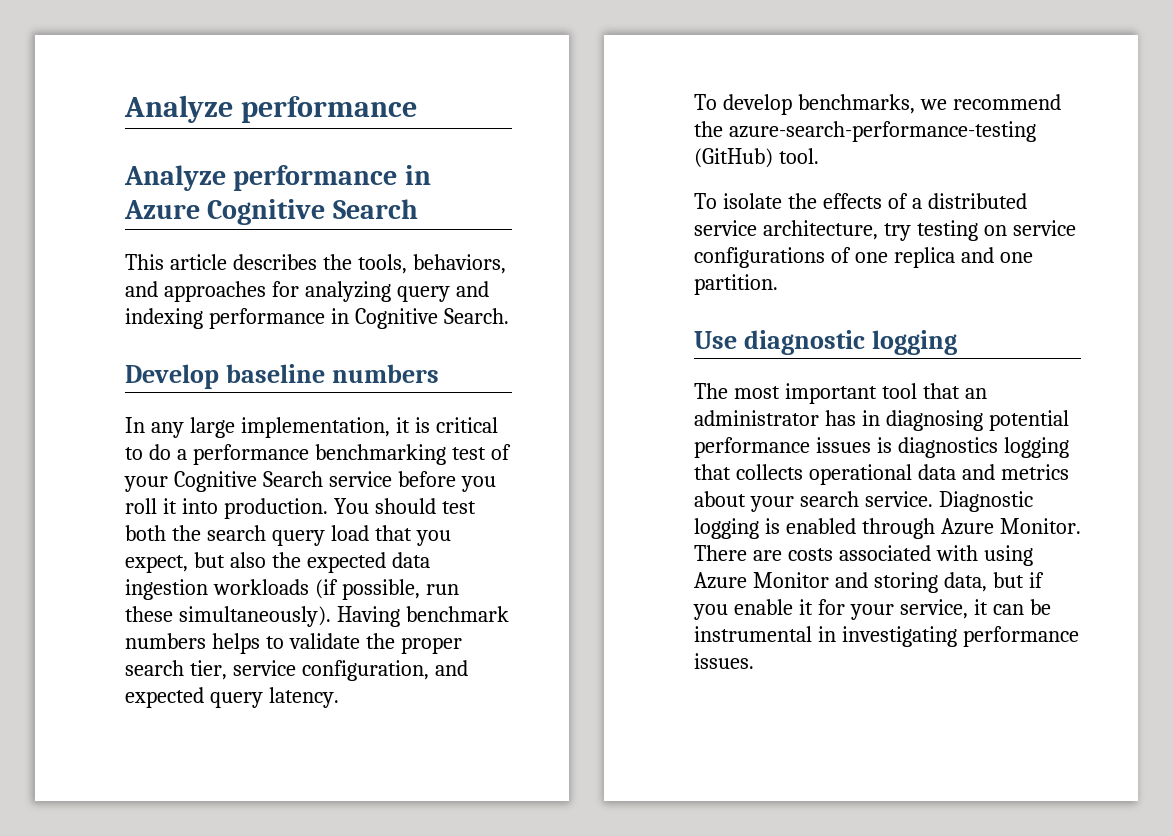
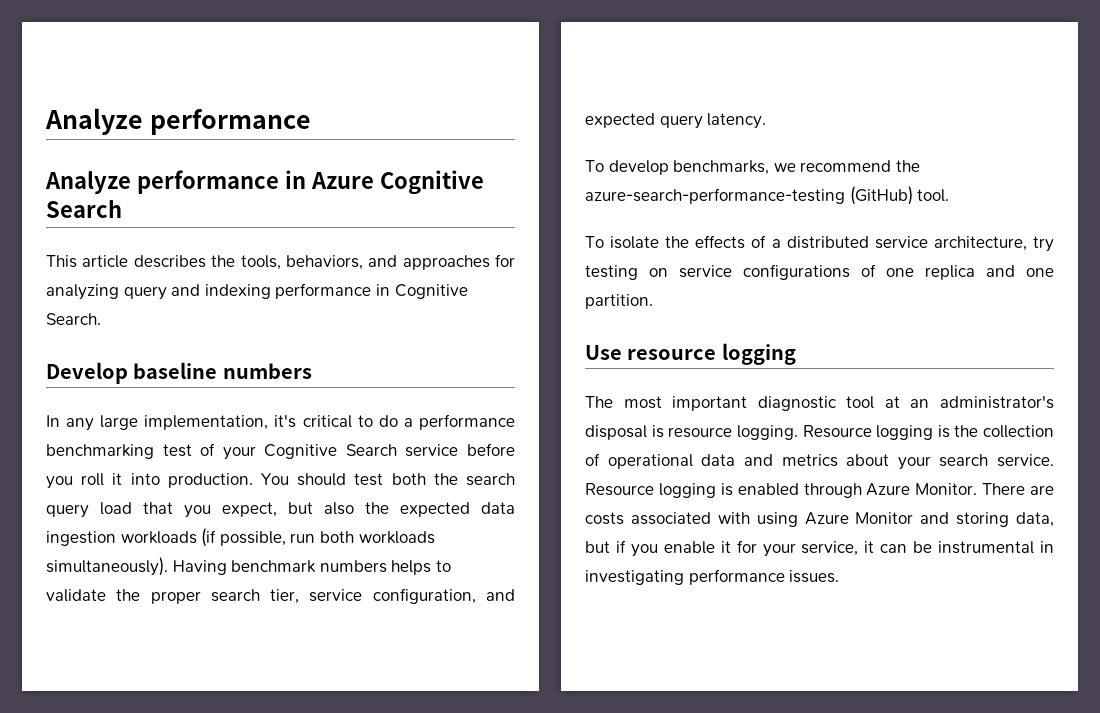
[395,417,430,433] it is -> [274,415,297,428] it's
[125,606,173,622] these -> [319,531,435,544] both workloads
[743,330,865,355] diagnostic -> [627,349,717,360] resource
[881,383,987,399] [694,410,1069,431] [694,437,1069,458] [694,464,803,480] tool that an administrator has in diagnosing potential performance issues is diagnostics logging that collects -> [757,396,1054,411] [585,425,1054,440] [585,453,600,466] diagnostic tool at an administrator's disposal is resource logging. Resource logging is the collection of
[938,491,1033,512] Diagnostic -> [585,483,654,496] Resource

